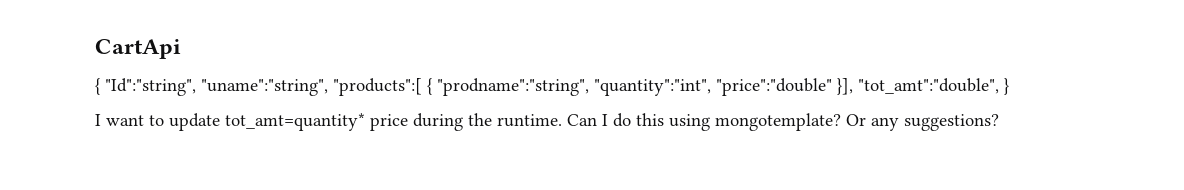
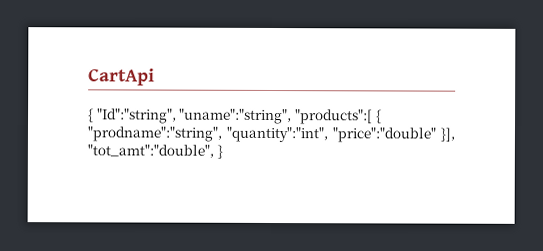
[95,113,999,131] // I want to update tot_amt=quantity* price during the runtime. Can I do this using mongotemplate? Or any suggestions? -> (223, 151) none

